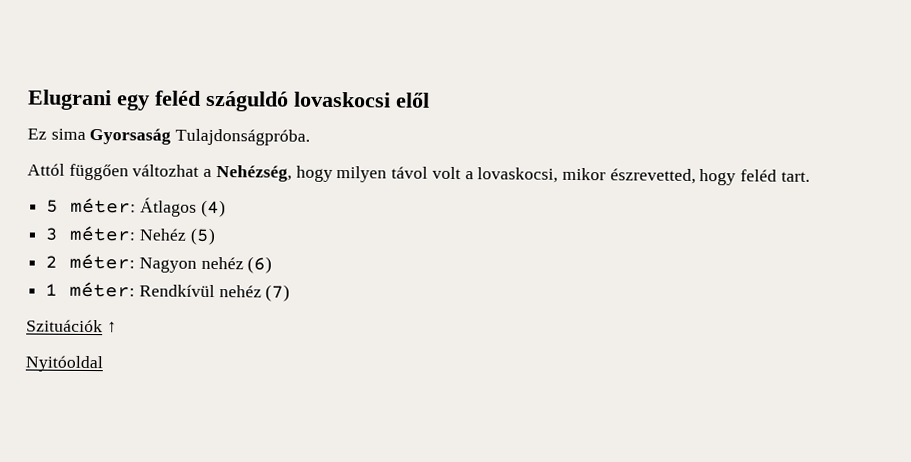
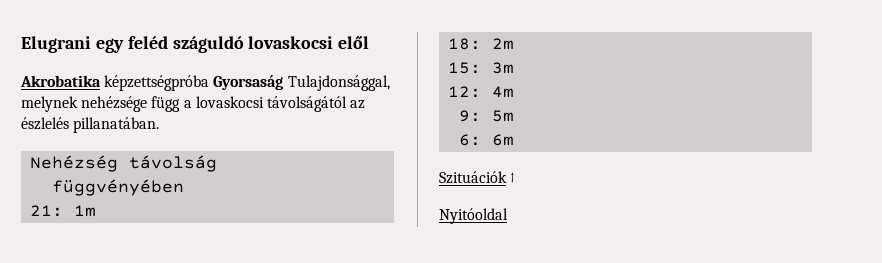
[27,127,311,146] [27,163,810,186] [46,197,226,218] [45,225,216,246] [45,253,273,274] [45,281,291,302] Ez sima Gyorsaság Tulajdonságpróba. // Attól függően változhat a Nehézség, hogy milyen távol volt a lovaskocsi, mikor észrevetted, hogy feléd tart. // 5 méter: Átlagos (4) // 3 méter: Nehéz (5) // 2 méter: Nagyon nehéz (6) // 1 méter: Rendkívül nehéz (7) -> [20,75,390,91] [21,96,366,112] [21,117,160,133] [30,155,218,172] [52,179,185,196] [30,205,97,217] [448,38,515,50] [448,62,515,74] [448,86,515,98] [459,110,515,122] [459,134,515,146] Akrobatika képzettségpróba Gyorsaság Tulajdonsággal, melynek nehézsége függ a lovaskocsi távolságától az észlelés pillanatában. // Nehézség távolság // függvényében // 21: 1m // 18: 2m // 15: 3m // 12: 4m // 9: 5m // 6: 6m

